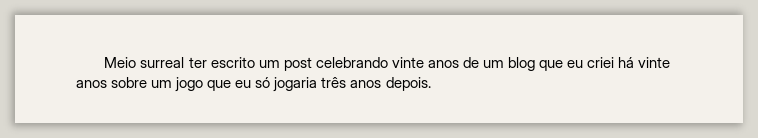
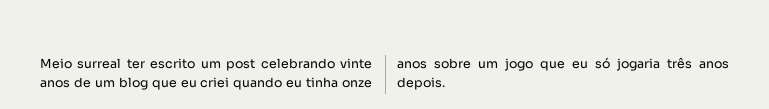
[618,57,671,68] há vinte -> [233,77,372,90] quando eu tinha onze

